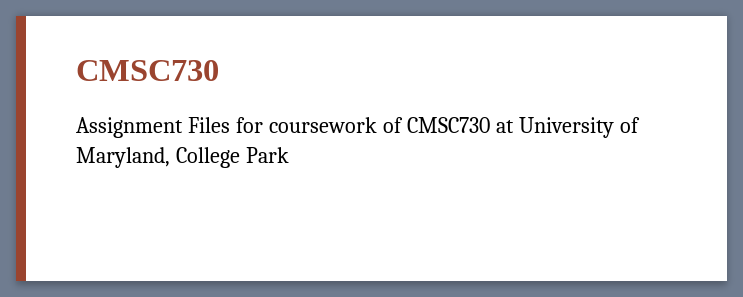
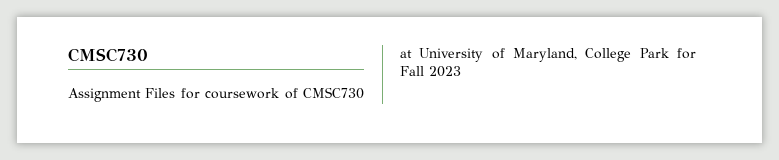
(289, 155) none -> [677,48,696,59] [400,66,461,77] for Fall 2023

